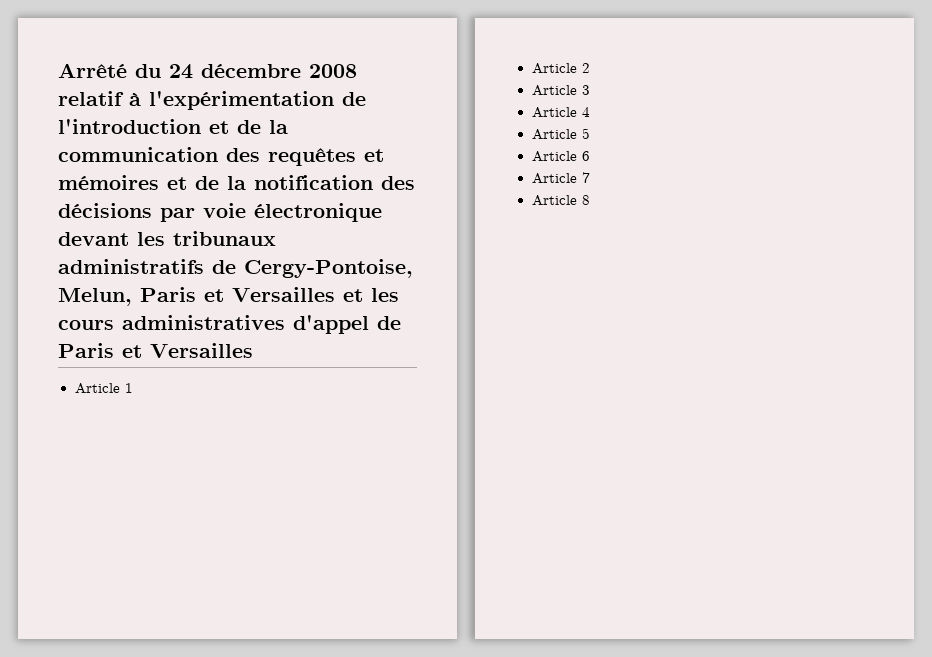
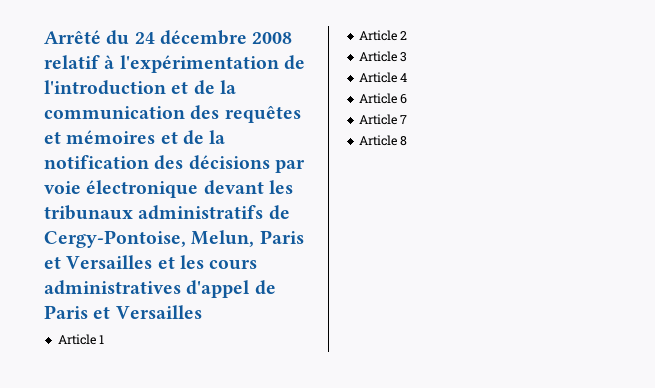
[531,128,590,140] // Article 5 -> (408, 77) none

